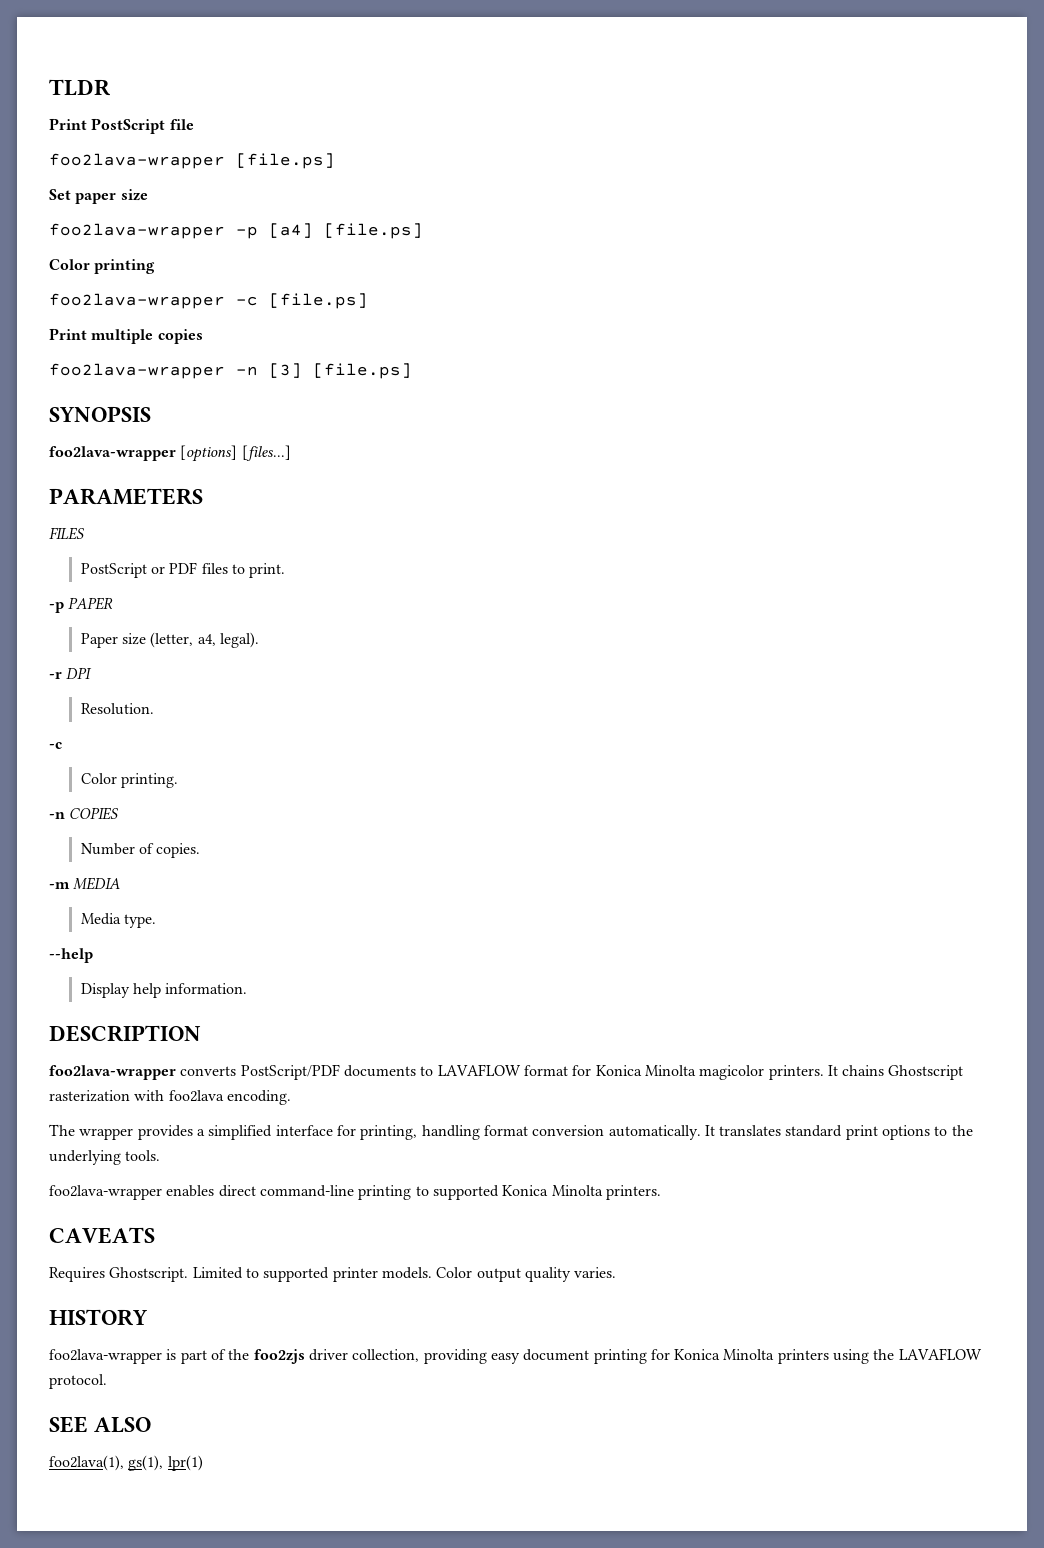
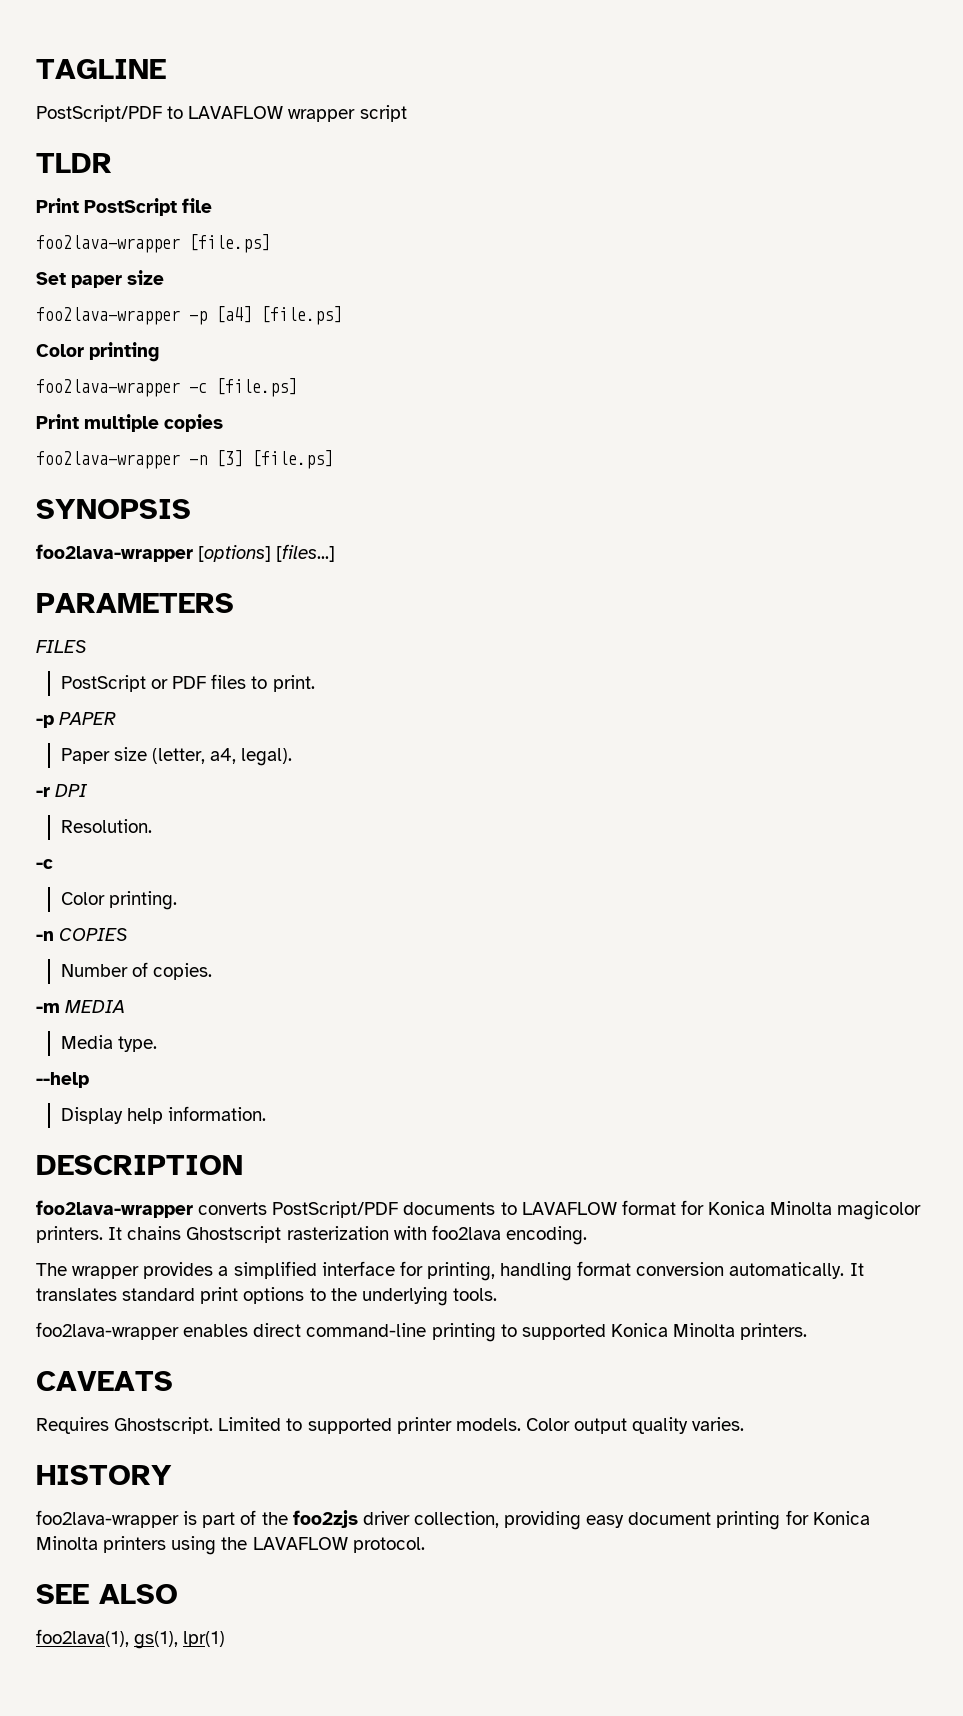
(49, 87) none -> [36,59,166,79] [36,105,407,122] TAGLINE // PostScript/PDF to LAVAFLOW wrapper script //

